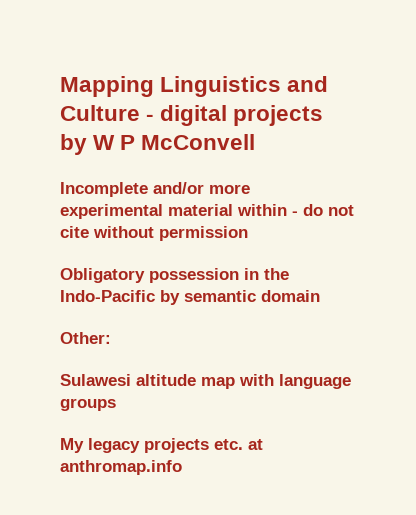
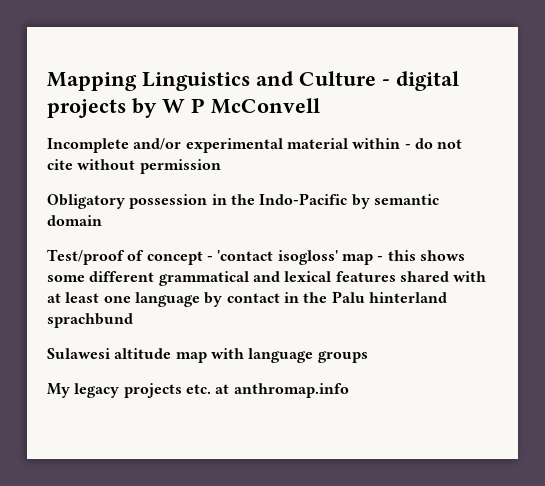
[209,184,250,194] more -> (182, 144) none
[60,332,111,344] Other: -> [47,249,465,265] [47,271,487,286] [47,291,447,307] [47,313,133,328] Test/proof of concept - 'contact isogloss' map - this shows some different grammatical and lexical features shared with at least one language by contact in the Palu hinterland sprachbund

